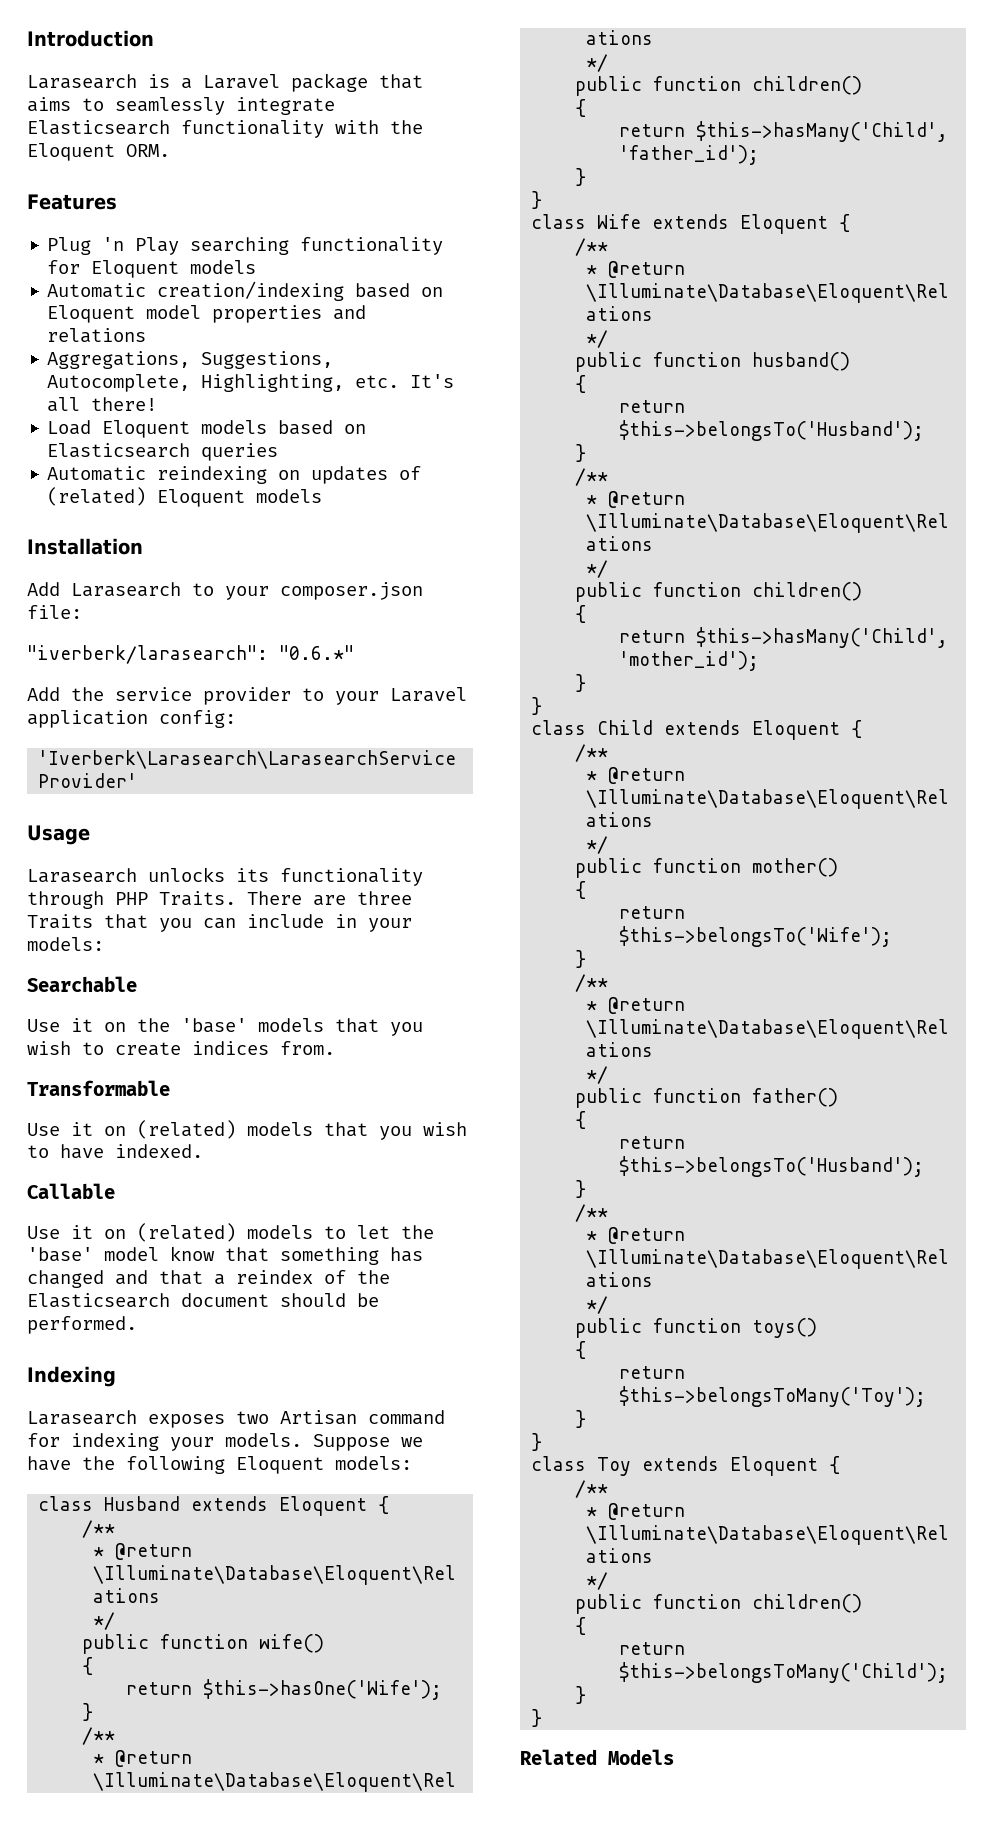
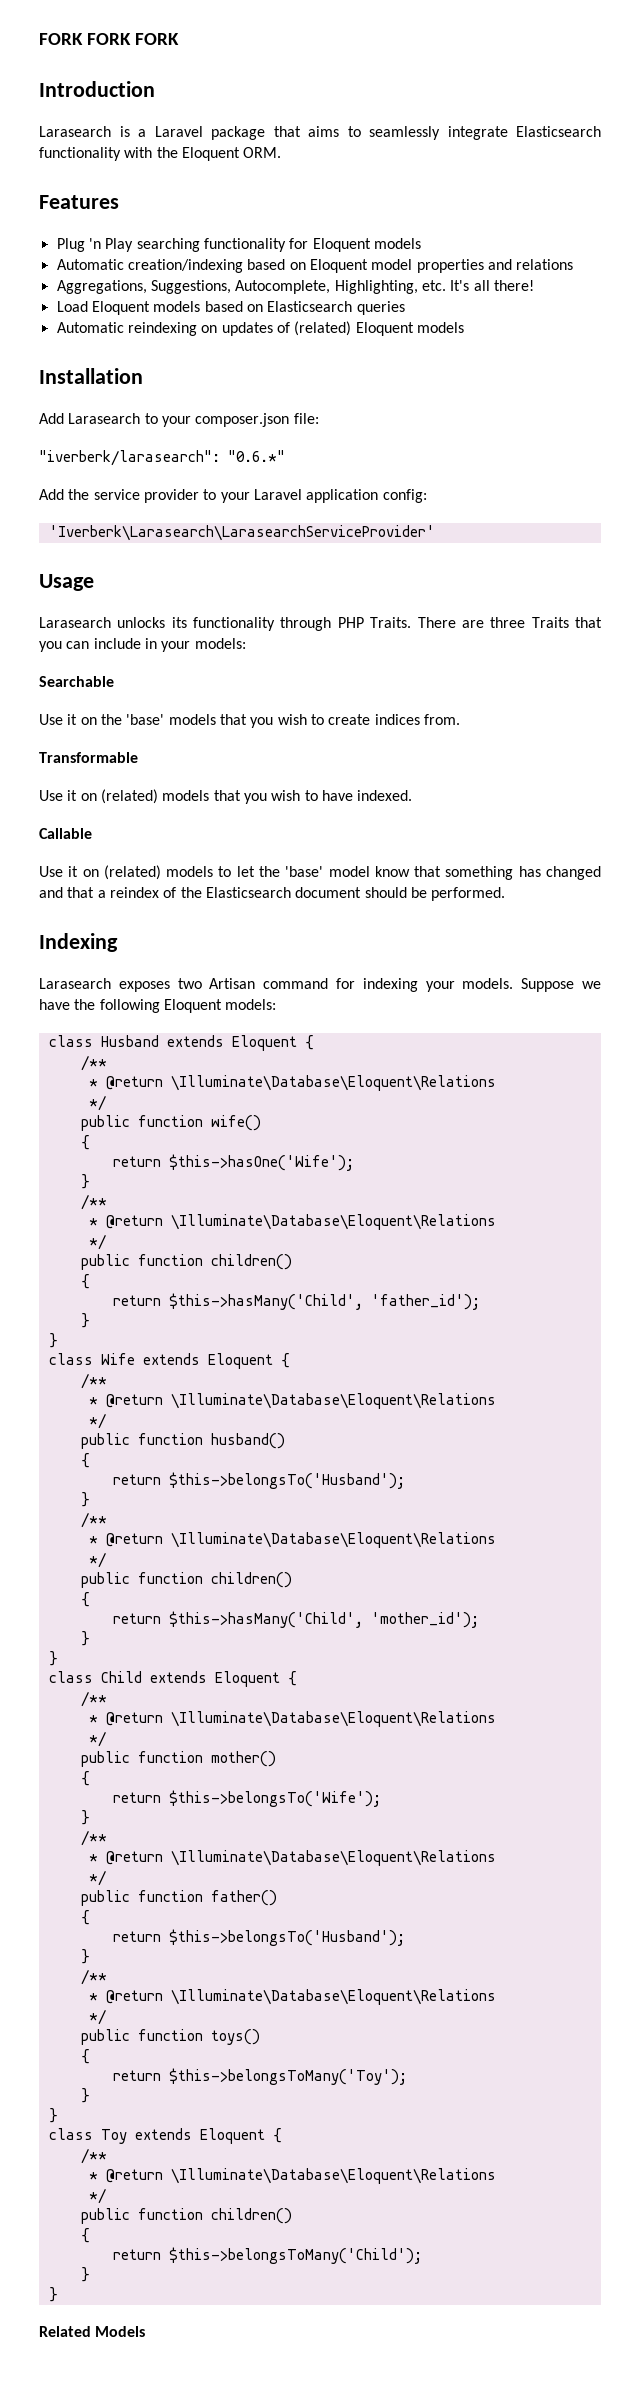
(27, 38) none -> [39,33,179,45] FORK FORK FORK //

